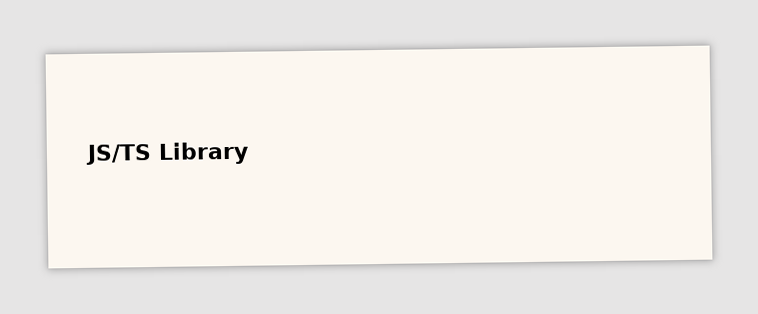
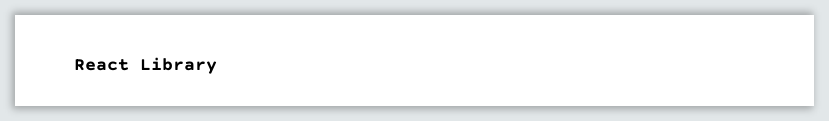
[85,144,152,165] JS/TS -> [74,59,129,71] React

